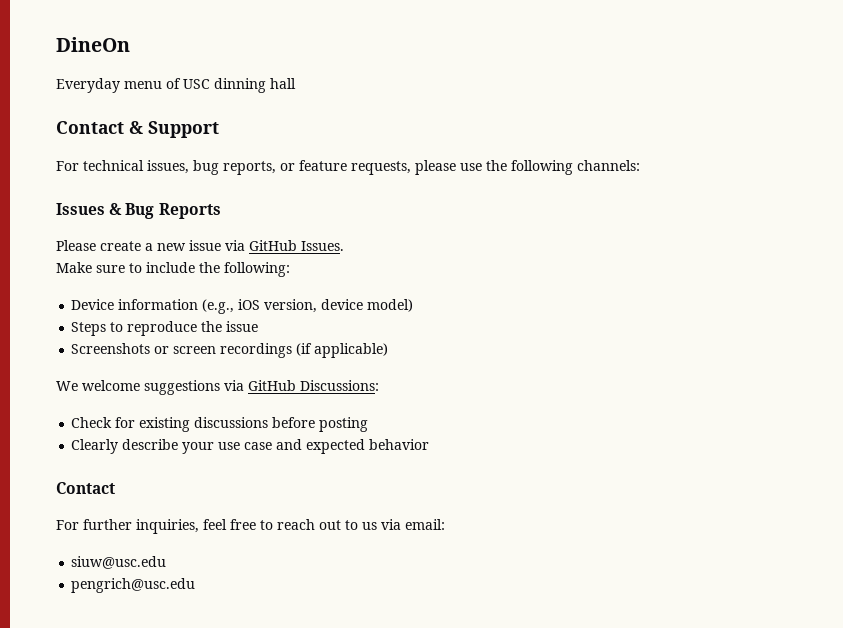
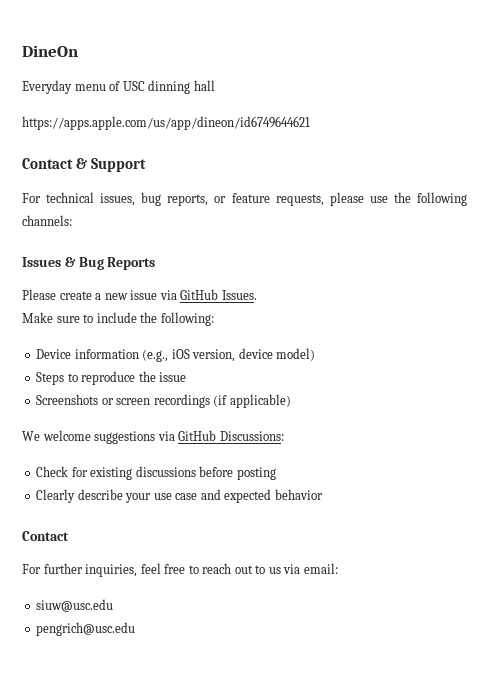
(296, 83) none -> [22,116,310,130] // https://apps.apple.com/us/app/dineon/id6749644621

